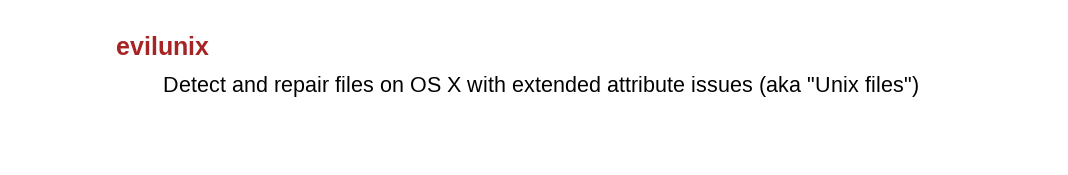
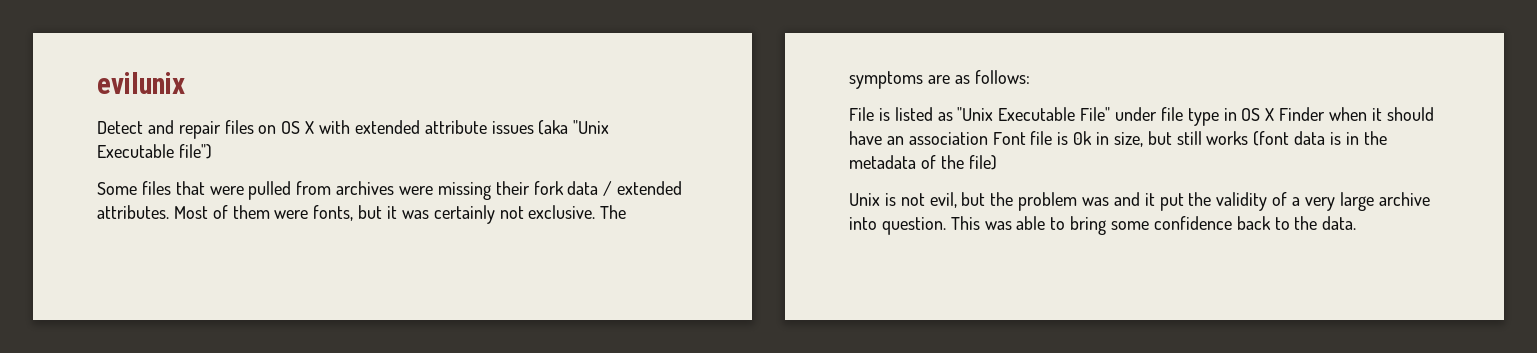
[864,76,919,97] files") -> [97,144,212,159] [97,181,683,200] [97,205,627,224] [849,70,1030,89] [849,107,1434,126] [849,131,1387,147] [849,155,997,170] [849,192,1430,211] [849,216,1357,235] Executable file") // Some files that were pulled from archives were missing their fork data / extended attributes. Most of them were fonts, but it was certainly not exclusive. The symptoms are as follows: // File is listed as "Unix Executable File" under file type in OS X Finder when it should have an association Font file is 0k in size, but still works (font data is in the metadata of the file) // Unix is not evil, but the problem was and it put the validity of a very large archive into question. This was able to bring some confidence back to the data.

